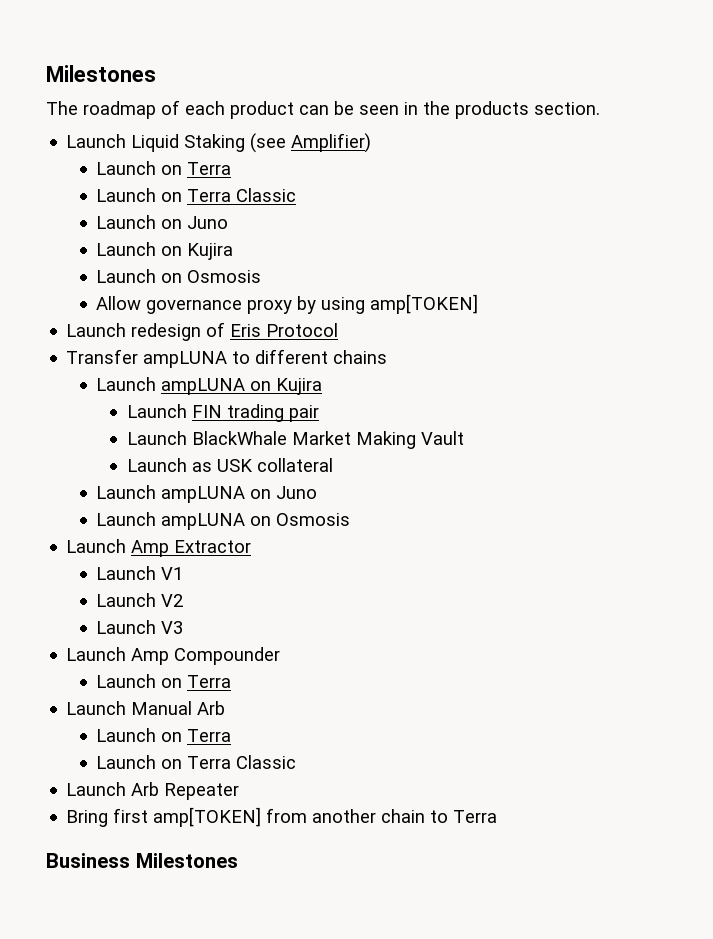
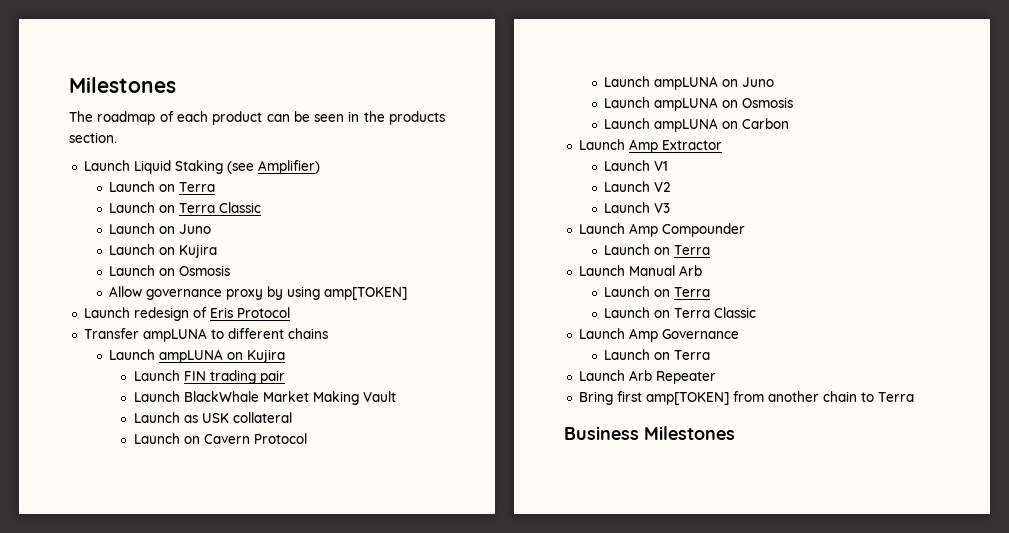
(333, 465) none -> [133,433,307,444] // Launch on Cavern Protocol
(351, 519) none -> [603,118,789,132] // Launch ampLUNA on Carbon
(297, 762) none -> [578,328,739,342] [603,349,710,360] // Launch Amp Governance // Launch on Terra

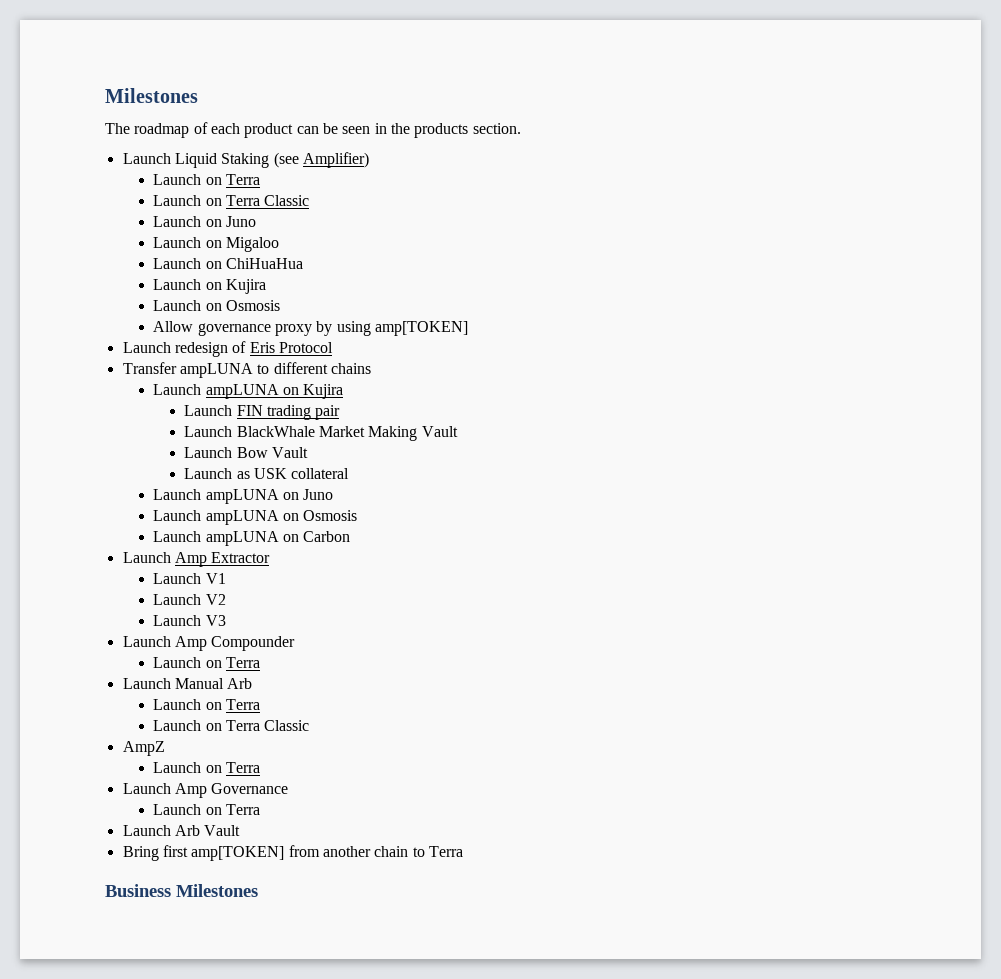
(211, 229) none -> [153,237,280,252] [153,258,304,269] // Launch on Migaloo // Launch on ChiHuaHua
(396, 396) none -> [184,447,308,458] // Launch Bow Vault
[133,433,307,444] // Launch on Cavern Protocol -> (350, 473) none
(756, 312) none -> [122,741,165,756] [153,762,261,773] // AmpZ // Launch on Terra
[655,371,716,384] Repeater -> [204,825,241,836] Vault

